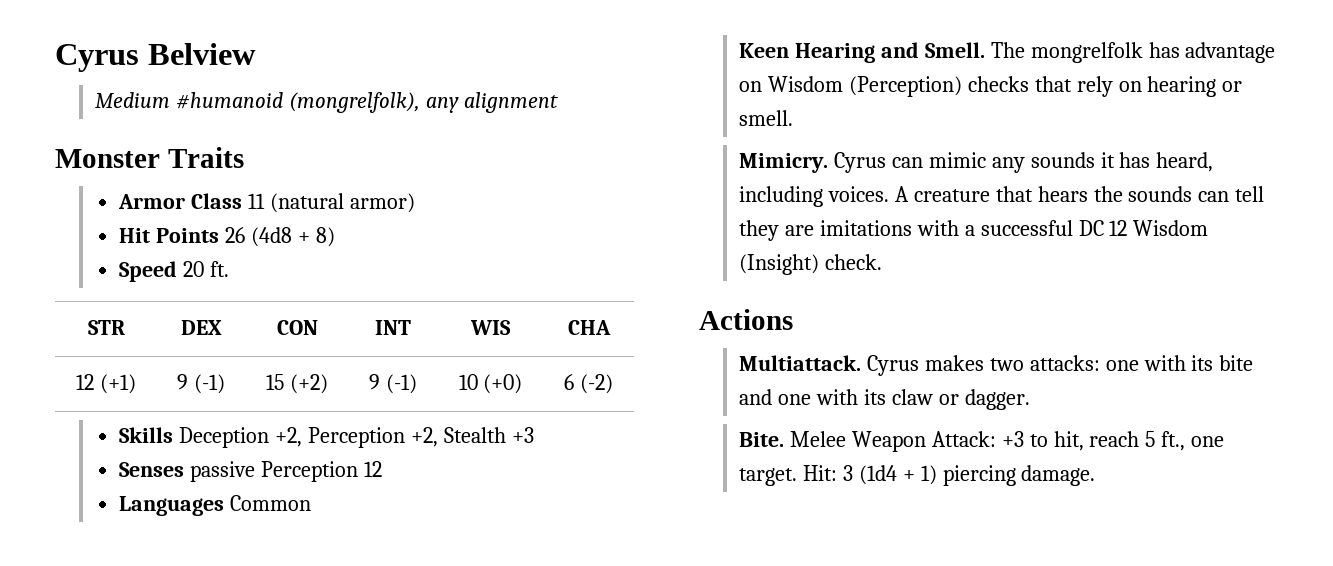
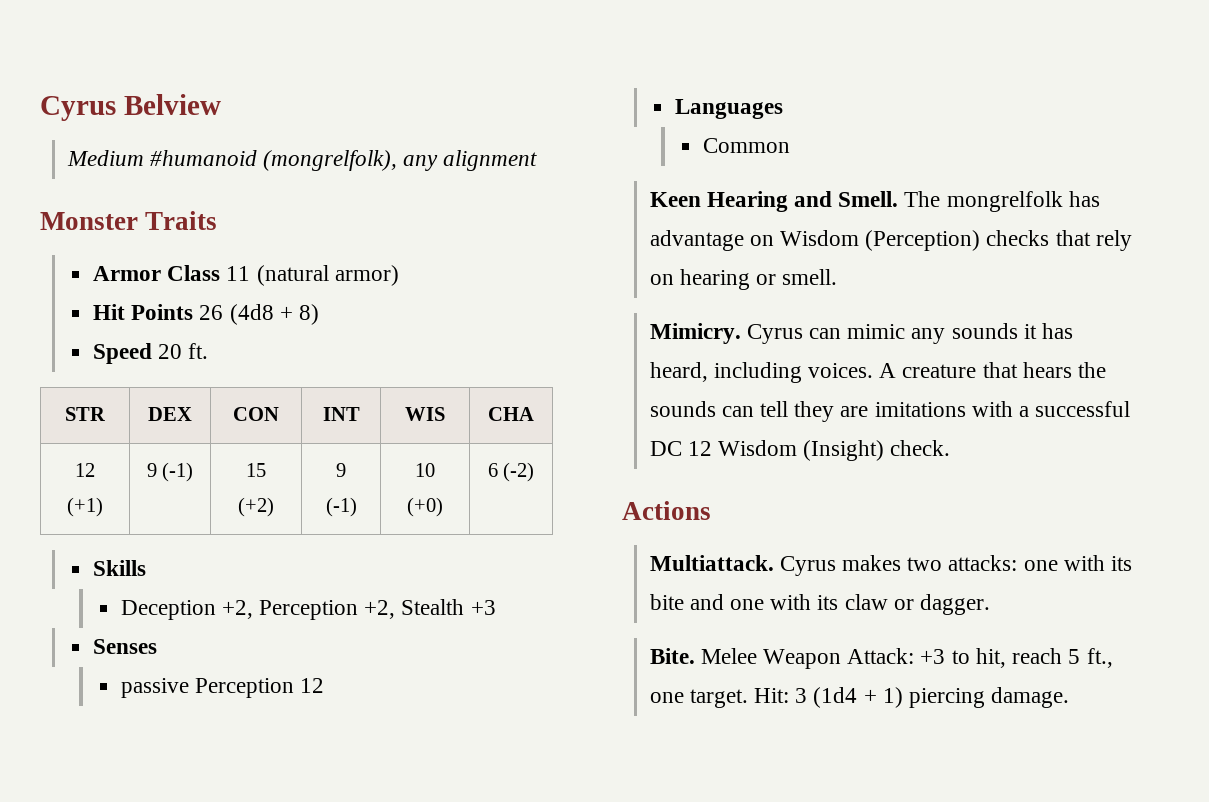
(174, 435) none -> (146, 568) //
(185, 469) none -> (157, 646) //
(225, 506) none -> (783, 109) //

